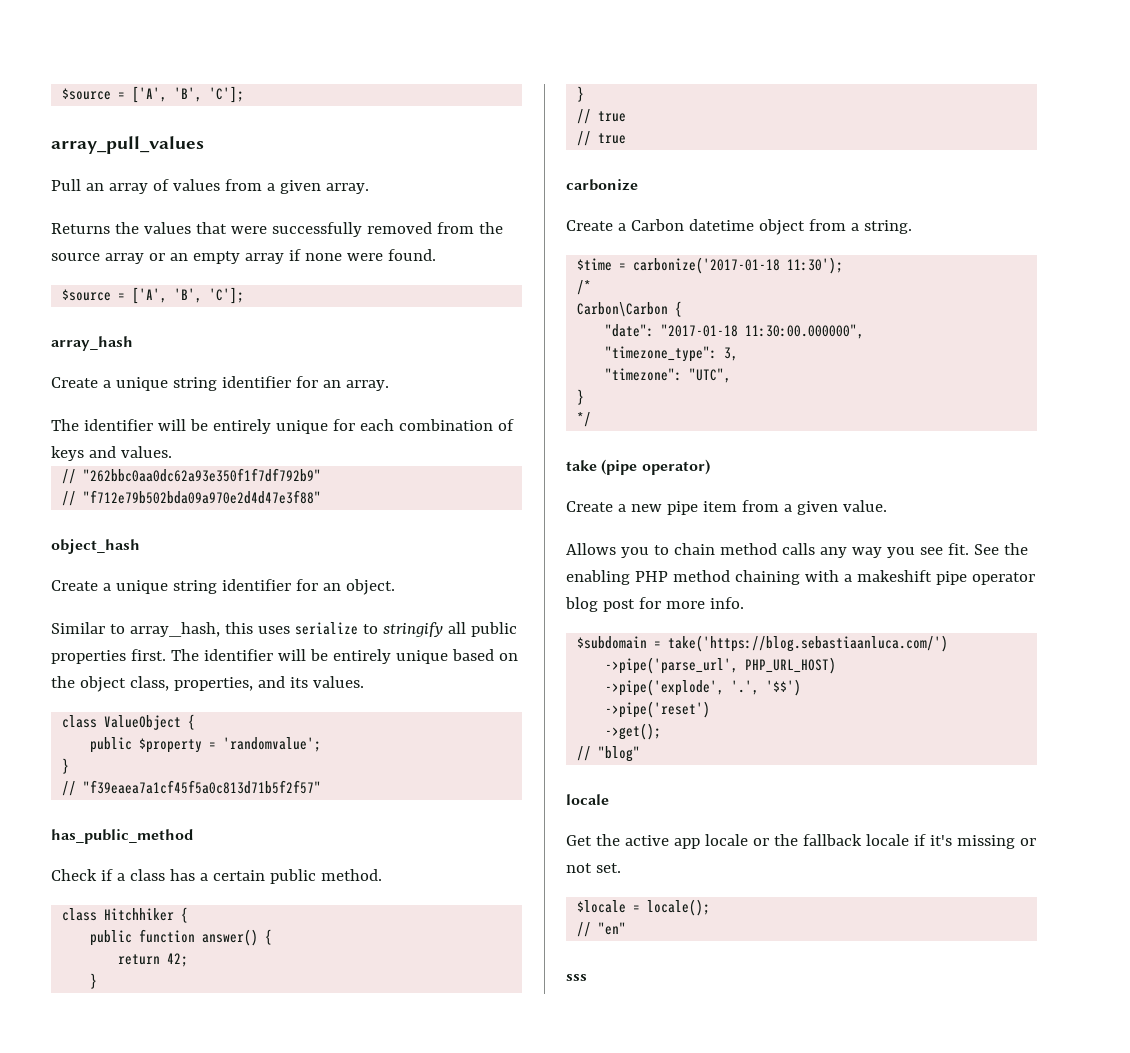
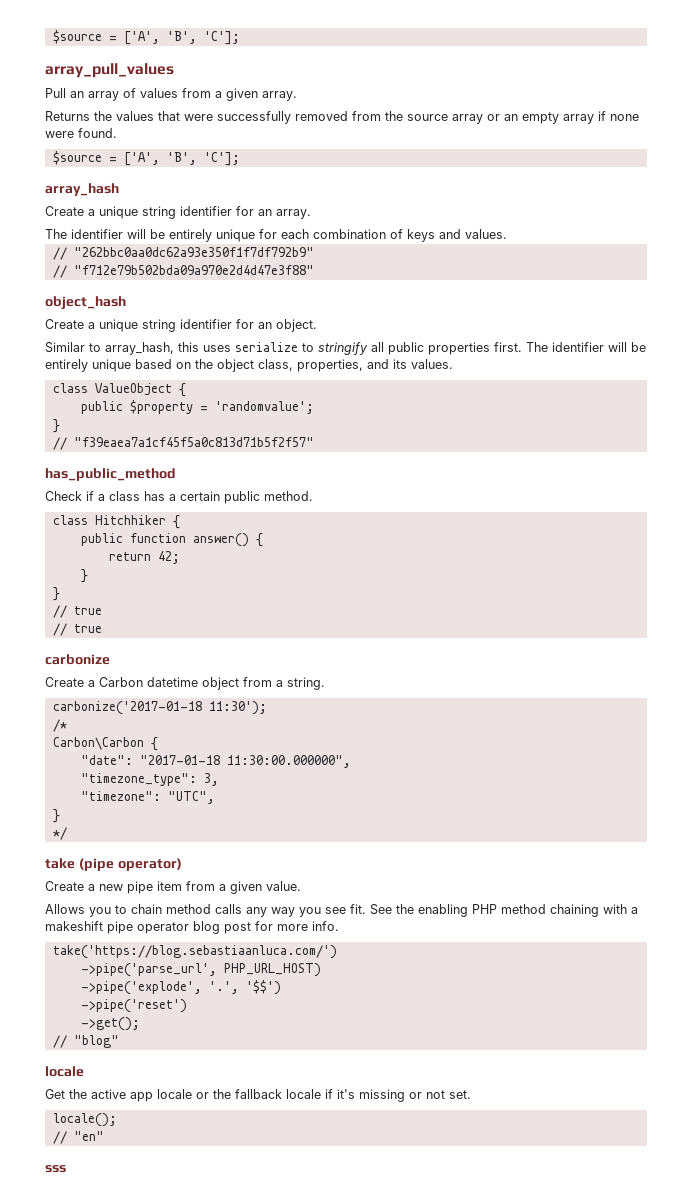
[577,258,627,271] $time = -> (325, 683) none
[577,636,662,649] $subdomain = -> (339, 926) none
[577,900,641,913] $locale = -> (471, 1094) none

